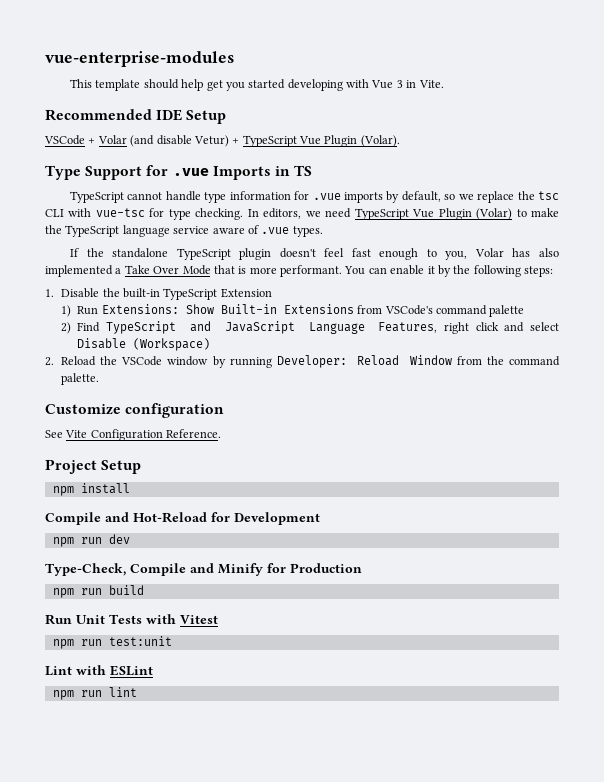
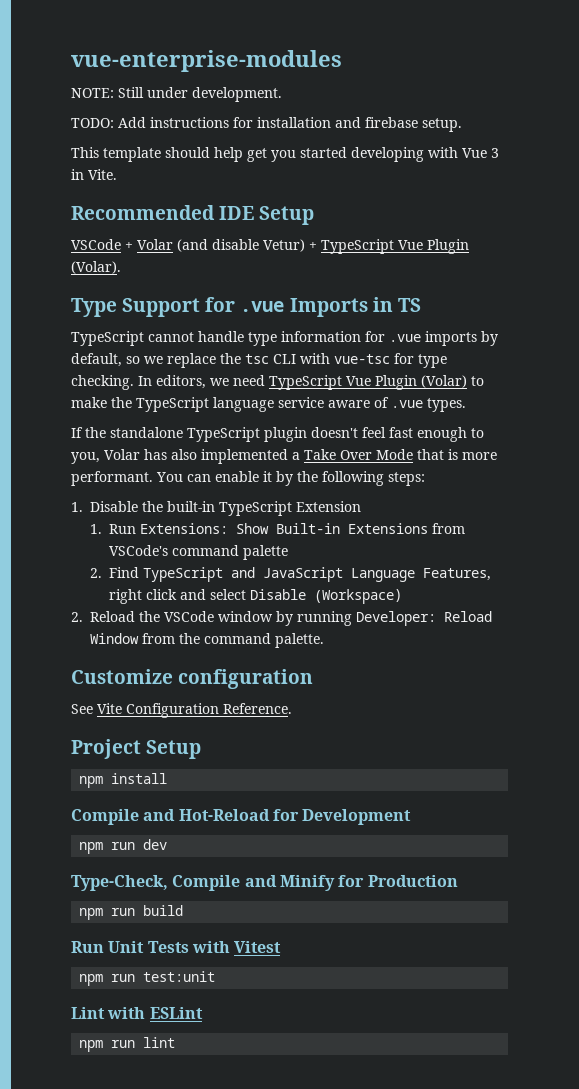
(234, 59) none -> [71,87,282,102] [71,117,462,132] // NOTE: Still under development. // TODO: Add instructions for installation and firebase setup.
[61,305,72,317] 1) -> [90,524,103,534] 1.
[61,322,72,334] 2) -> [90,568,103,578] 2.

